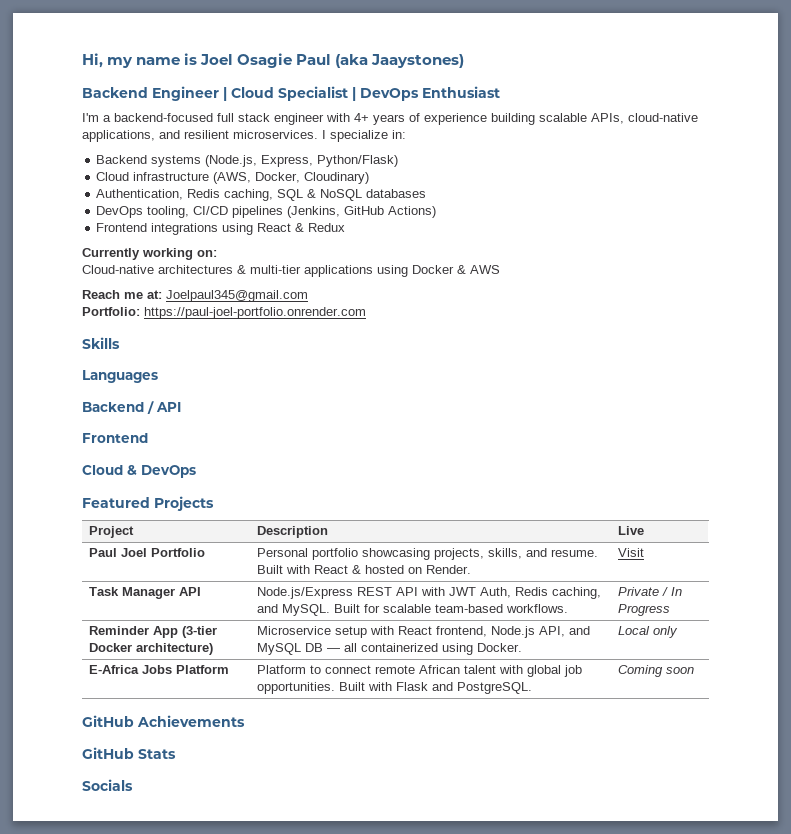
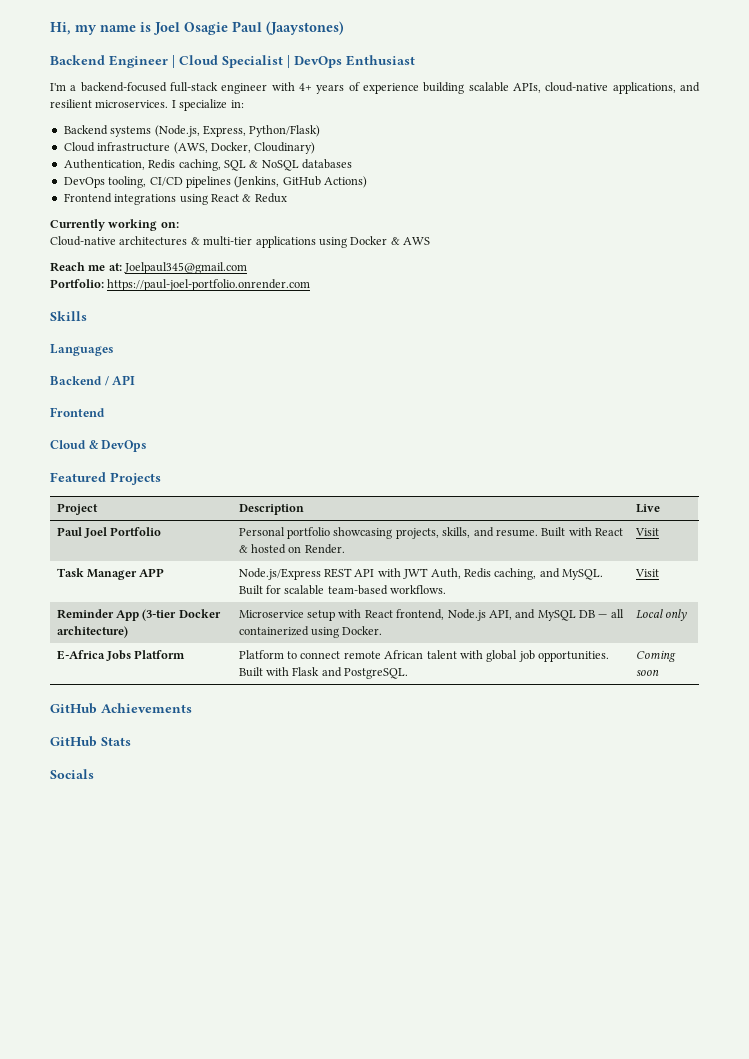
[335,54,465,68] (aka Jaaystones) -> [266,21,344,35] (Jaaystones)
[217,113,270,122] full stack -> [170,82,218,92] full-stack
[178,587,201,596] API -> [139,568,165,577] APP
[617,587,682,596] [617,604,670,616] Private / In Progress -> [634,569,659,577] Visit

